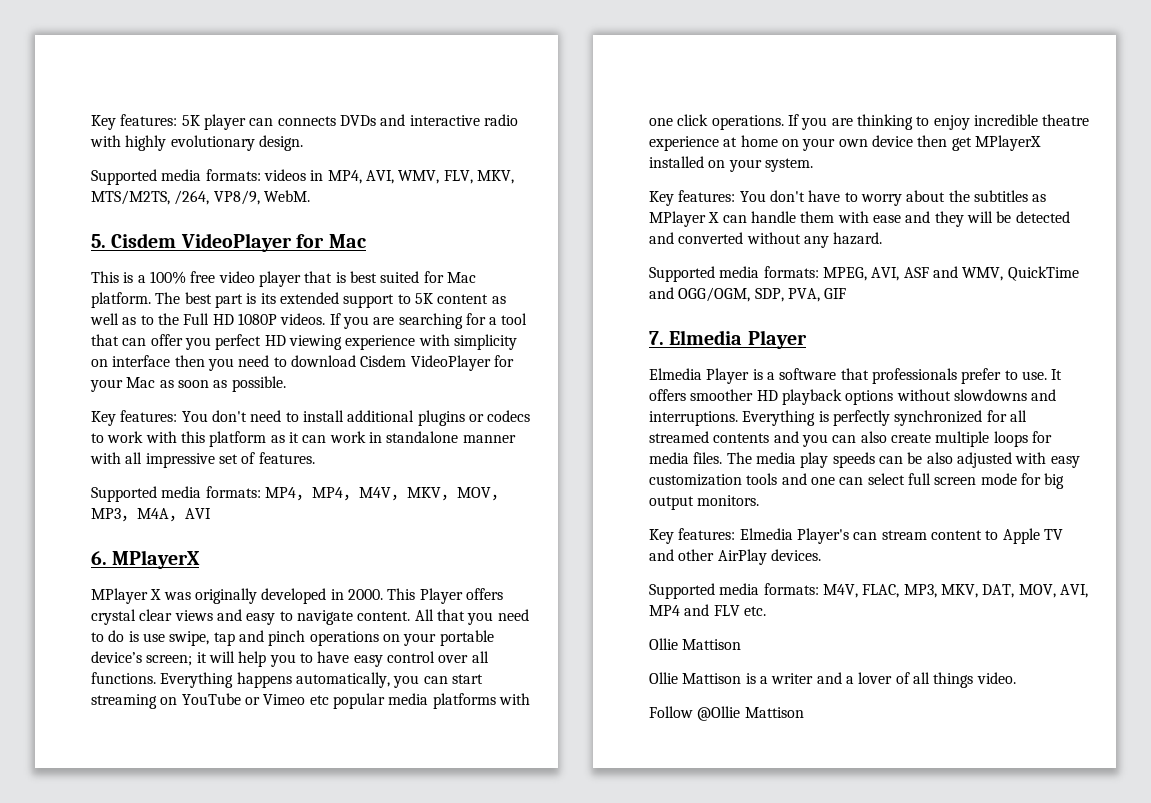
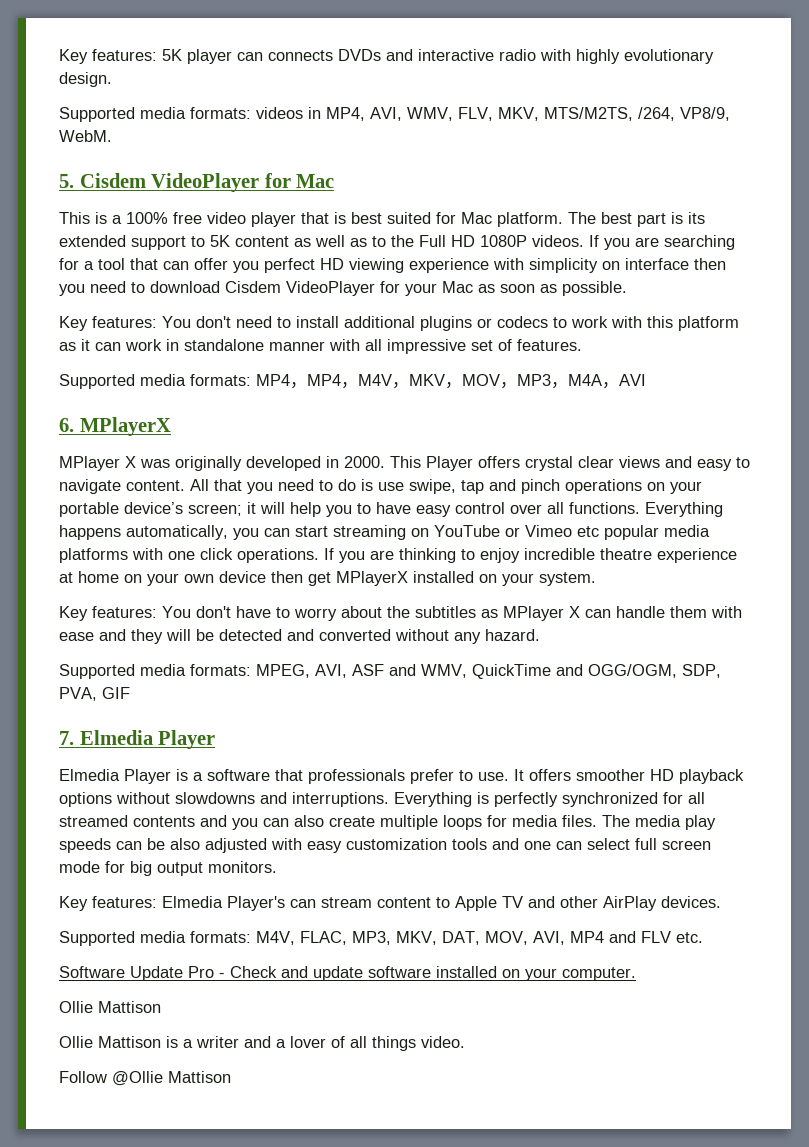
(766, 611) none -> [59,966,636,981] // Software Update Pro - Check and update software installed on your computer.

